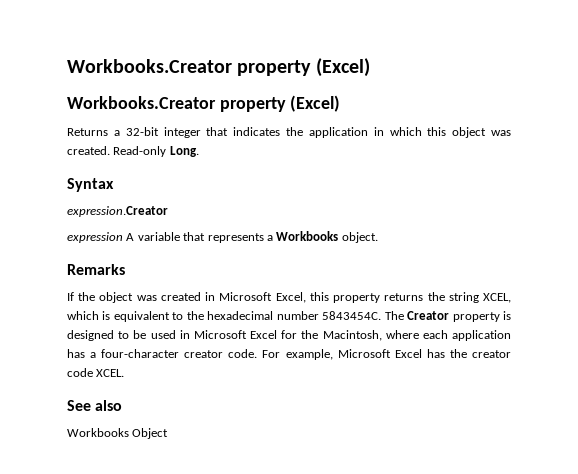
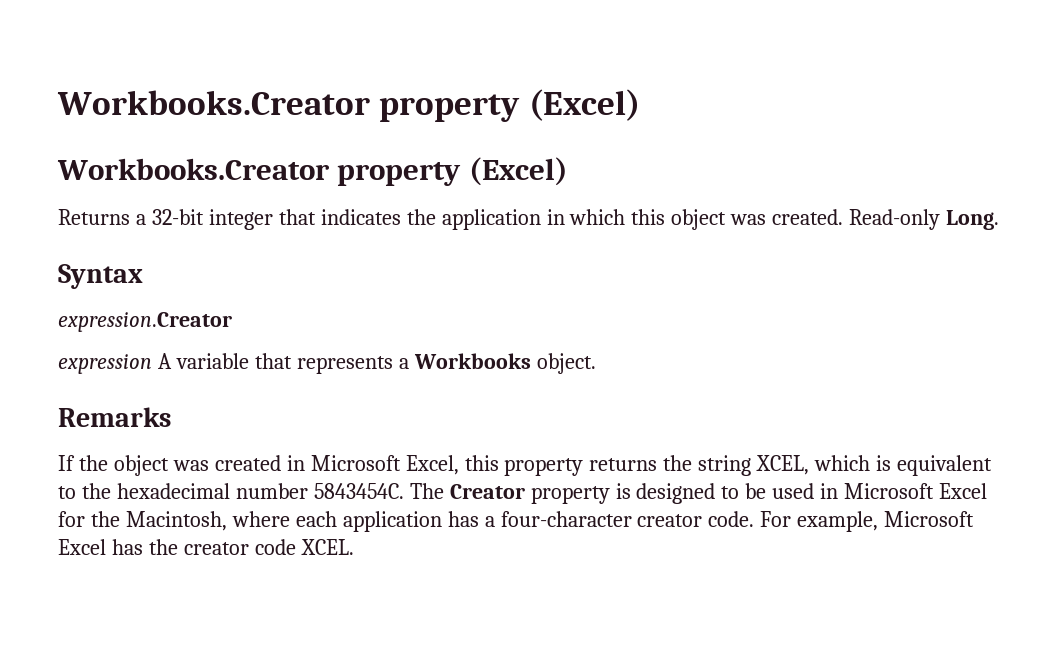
[67,400,123,411] [67,428,169,439] // See also // Workbooks Object -> (354, 547) none

